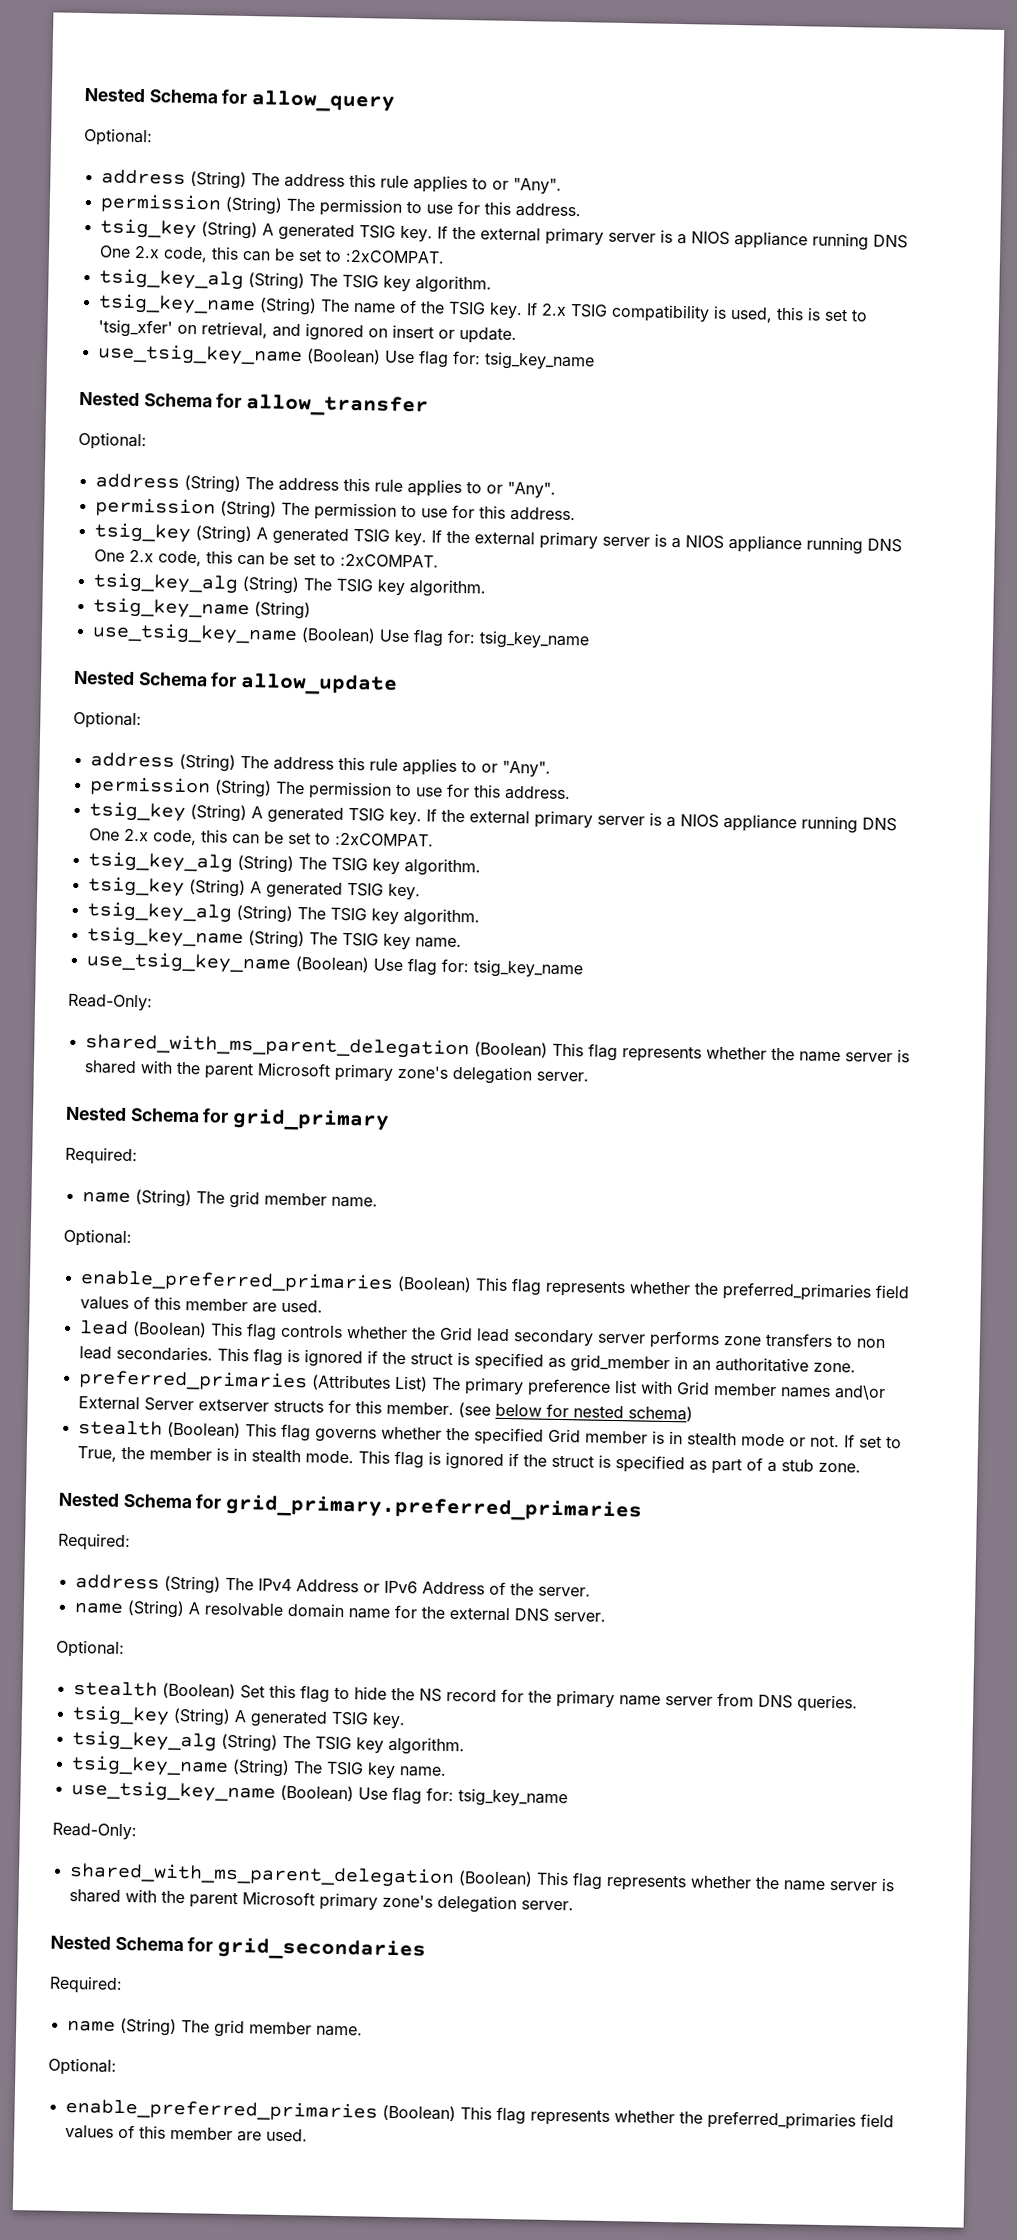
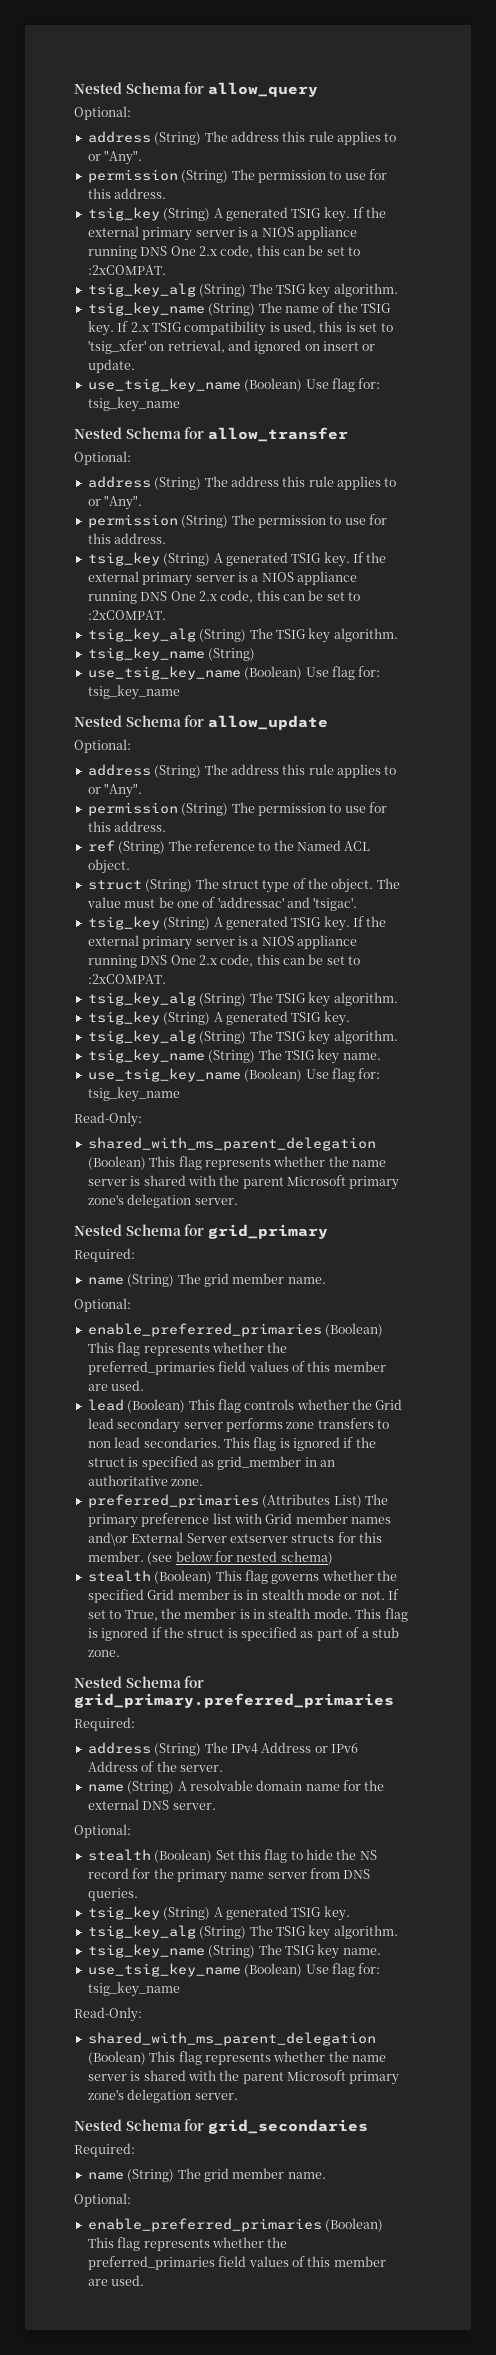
(571, 793) none -> [87,840,371,854] [87,859,130,874] [87,878,400,893] [86,897,358,911] // ref (String) The reference to the Named ACL object. // struct (String) The struct type of the object. The value must be one of 'addressac' and 'tsigac'.

